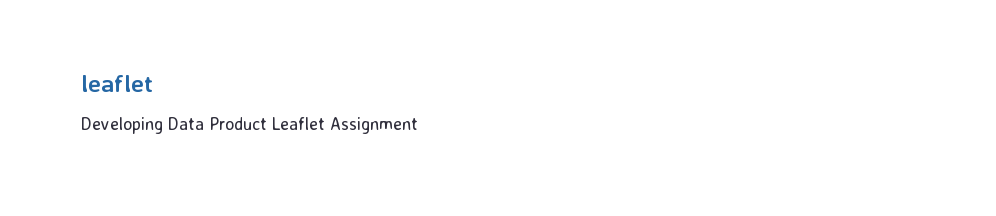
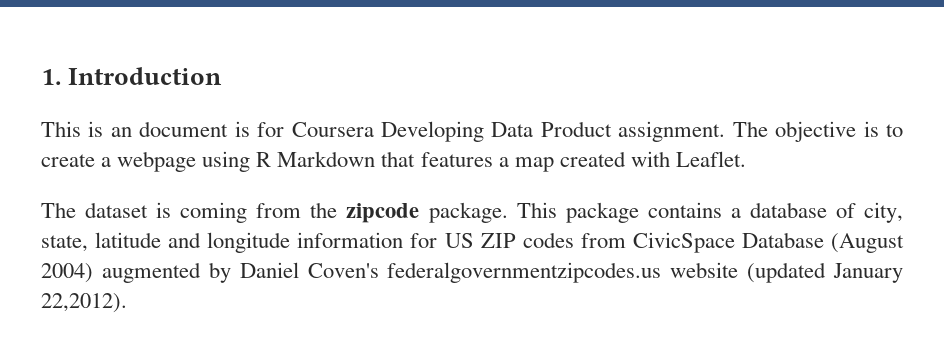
[81,75,153,92] [81,117,418,134] leaflet // Developing Data Product Leaflet Assignment -> [41,67,223,85] [41,121,904,142] [41,151,746,172] [41,202,903,223] [41,232,904,253] [41,262,903,283] [41,293,127,313] 1. Introduction // This is an document is for Coursera Developing Data Product assignment. The objective is to create a webpage using R Markdown that features a map created with Leaflet. // The dataset is coming from the zipcode package. This package contains a database of city, state, latitude and longitude information for US ZIP codes from CivicSpace Database (August 2004) augmented by Daniel Coven's federalgovernmentzipcodes.us website (updated January 22,2012).

